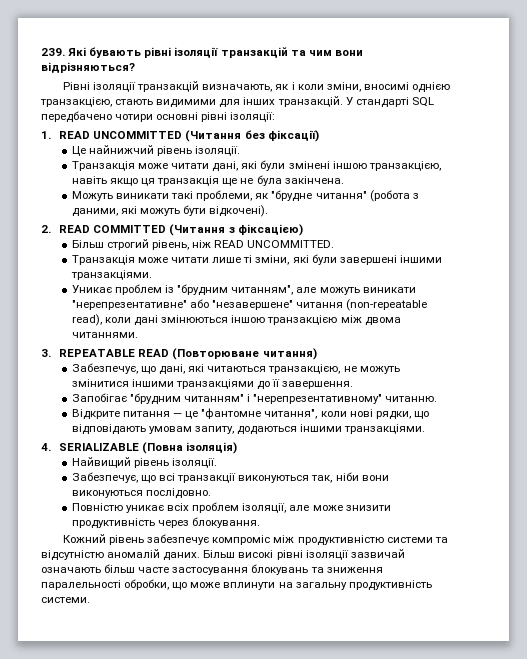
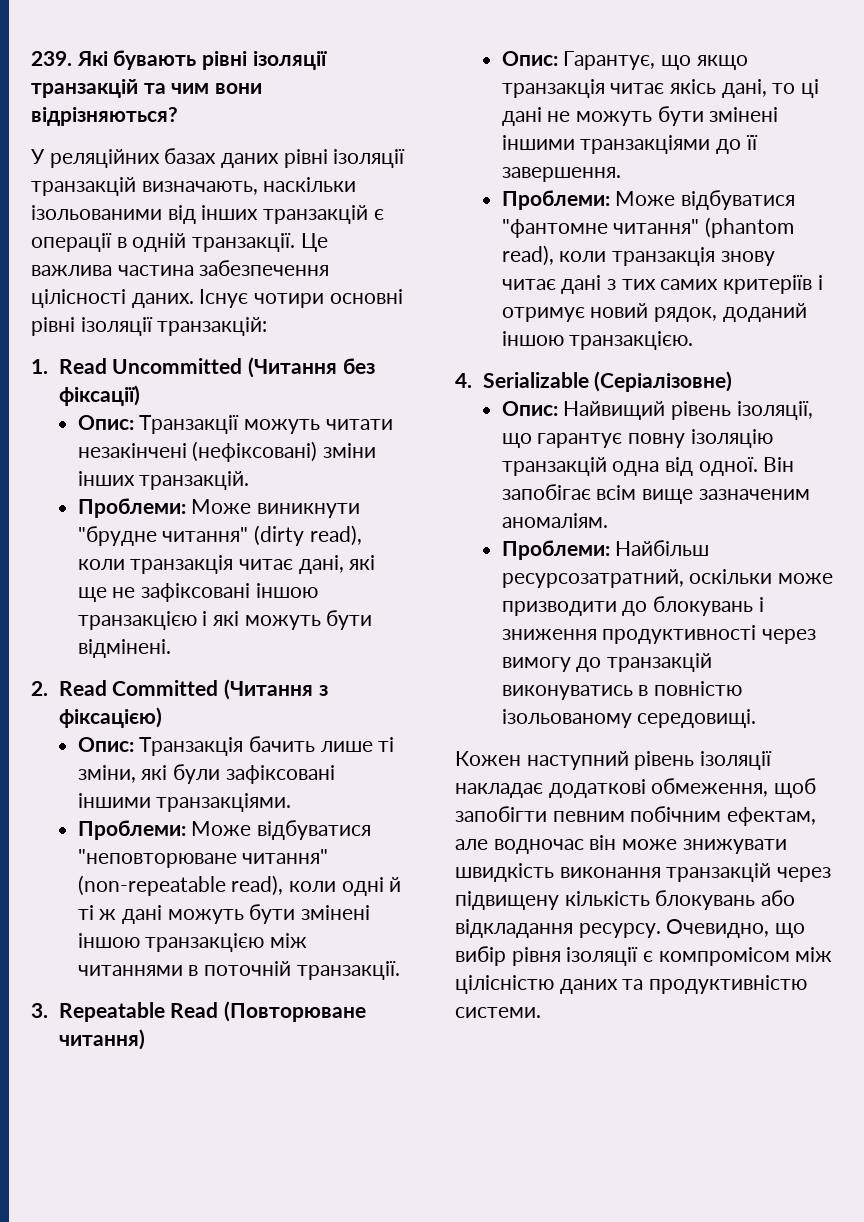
[63,81,450,93] [40,96,434,108] [41,111,112,123] Рівні ізоляції транзакцій визначають, як і коли зміни, вносимі однією транзакцією, стають видимими для інших транзакцій. У стандарті SQL передбачено -> [31,148,406,168] [31,177,357,196] [31,205,384,224] [31,233,328,252] [31,260,330,276] [31,289,249,308] У реляційних базах даних рівні ізоляції транзакцій визначають, наскільки ізольованими від інших транзакцій є операції в одній транзакції. Це важлива частина забезпечення цілісності даних. Існує
[230,112,276,122] ізоляції: -> [80,317,268,336] ізоляції транзакцій:
[59,131,183,139] READ UNCOMMITTED -> [58,358,243,374] Read Uncommitted
[71,145,241,156] [71,160,441,172] [71,175,344,186] [71,190,419,202] [71,208,118,217] Це найнижчий рівень ізоляції. // Транзакція може читати дані, які були змінені іншою транзакцією, навіть якщо ця транзакція ще не була закінчена. // Можуть виникати такі проблеми, як "брудне читання" (робота з даними, -> [77,415,393,434] [77,441,376,462] [77,471,250,490] [77,498,360,518] [77,525,362,546] [77,555,376,574] [77,583,318,602] [77,611,208,630] Опис: Транзакції можуть читати незакінчені (нефіксовані) зміни інших транзакцій. // Проблеми: Може виникнути "брудне читання" (dirty read), коли транзакція читає дані, які ще не зафіксовані іншою транзакцією і
[209,205,269,217] відкочені). -> [77,639,171,658] відмінені.
[59,225,167,233] READ COMMITTED -> [58,680,219,696] Read Committed
[71,239,335,250] [71,255,210,265] Більш строгий рівень, ніж READ UNCOMMITTED. // Транзакція може читати -> [77,736,315,756] Опис: Транзакція бачить
[339,255,442,265] [70,270,152,280] [71,284,416,296] [71,299,428,311] [71,314,401,326] [71,332,138,338] завершені іншими транзакціями. // Уникає проблем із "брудним читанням", але можуть виникати "нерепрезентативне" або "незавершене" читання (non-repeatable read), коли дані змінюються іншою транзакцією між двома читаннями. -> [225,765,335,784] [77,793,292,812] [77,820,371,840] [77,849,329,868] [77,875,402,896] [77,904,370,924] [77,933,307,952] [77,961,400,980] зафіксовані іншими транзакціями. // Проблеми: Може відбуватися "неповторюване читання" (non-repeatable read), коли одні й ті ж дані можуть бути змінені іншою транзакцією між читаннями в поточній транзакції.
[59,349,170,357] REPEATABLE READ -> [58,1002,219,1022] Repeatable Read
[71,363,400,375] [71,379,129,387] Забезпечує, що дані, які читаються транзакцією, не можуть змінитися -> [501,51,748,70] [501,79,819,98] [501,106,779,126] Опис: Гарантує, що якщо транзакція читає якісь дані, то ці дані не можуть бути змінені
[71,393,438,405] [71,408,429,420] [71,424,426,435] [41,442,238,454] [71,457,218,468] [71,472,389,483] [71,488,211,499] [71,502,391,513] [71,517,261,529] [63,534,448,546] [41,549,405,561] [41,564,383,575] [41,579,432,591] Запобігає "брудним читанням" і "нерепрезентативному" читанню. // Відкрите питання — це "фантомне читання", коли нові рядки, що відповідають умовам запиту, додаються іншими транзакціями. // 4. SERIALIZABLE (Повна ізоляція) // Найвищий рівень ізоляції. // Забезпечує, що всі транзакції виконуються так, ніби вони виконуються послідовно. // Повністю уникає всіх проблем ізоляції, але може знизити продуктивність через блокування. // Кожний рівень забезпечує компроміс між продуктивністю системи та відсутністю аномалій даних. Більш високі рівні ізоляції зазвичай означають більш часте застосування блокувань та зниження паралельності обробки, що може вплинути на загальну продуктивність -> [501,190,795,210] [501,217,794,238] [501,245,775,266] [501,275,823,294] [501,303,807,322] [501,331,694,350] [455,371,733,392] [501,401,813,420] [501,429,773,448] [501,457,795,476] [501,484,810,504] [501,513,608,528] [501,540,710,560] [501,569,833,588] [501,596,764,616] [501,625,816,644] [501,653,712,672] [501,681,742,700] [501,709,757,728] [455,751,773,770] [455,778,817,798] [455,806,817,826] [455,835,787,854] [455,863,832,882] [455,890,796,910] [455,919,806,938] [455,946,833,966] [455,975,808,994] Проблеми: Може відбуватися "фантомне читання" (phantom read), коли транзакція знову читає дані з тих самих критеріїв і отримує новий рядок, доданий іншою транзакцією. // 4. Serializable (Серіалізовне) // Опис: Найвищий рівень ізоляції, що гарантує повну ізоляцію транзакцій одна від одної. Він запобігає всім вище зазначеним аномаліям. // Проблеми: Найбільш ресурсозатратний, оскільки може призводити до блокувань і зниження продуктивності через вимогу до транзакцій виконуватись в повністю ізольованому середовищі. // Кожен наступний рівень ізоляції накладає додаткові обмеження, щоб запобігти певним побічним ефектам, але водночас він може знижувати швидкість виконання транзакцій через підвищену кількість блокувань або відкладання ресурсу. Очевидно, що вибір рівня ізоляції є компромісом між цілісністю даних та продуктивністю

